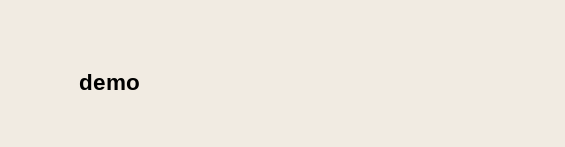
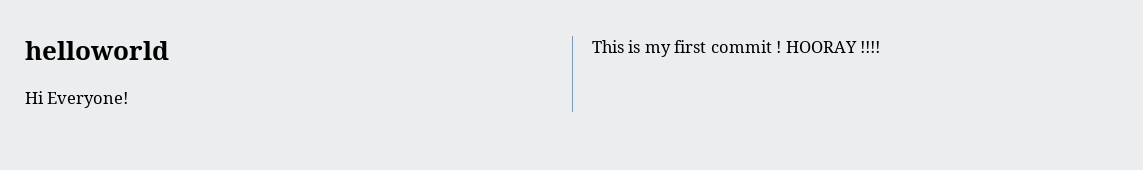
[79,74,140,90] demo -> [25,41,169,60] [25,91,129,108] [592,40,881,57] helloworld // Hi Everyone! // This is my first commit ! HOORAY !!!!

